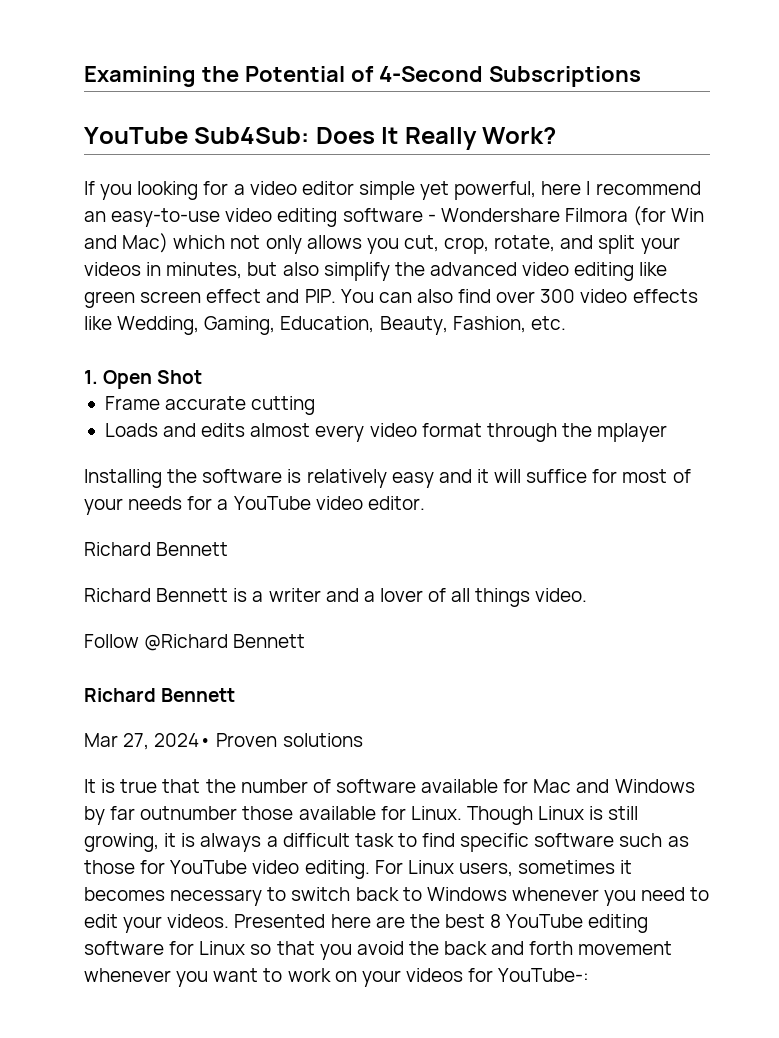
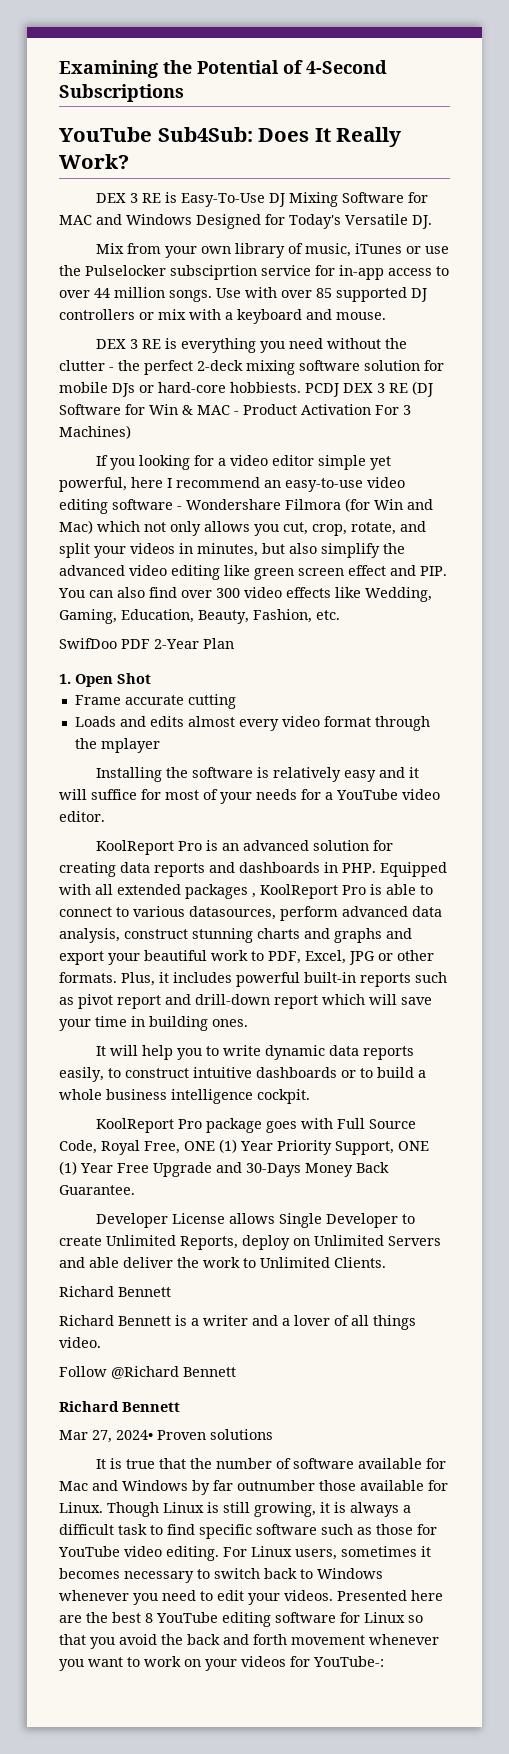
(557, 135) none -> [95,192,428,207] [59,214,432,229] [95,243,449,258] [59,265,449,280] [59,287,427,302] [59,309,386,324] [95,338,407,353] [59,360,444,375] [59,381,433,397] [59,404,411,415] [59,425,131,439] // DEX 3 RE is Easy-To-Use DJ Mixing Software for MAC and Windows Designed for Today's Versatile DJ. // Mix from your own library of music, iTunes or use the Pulselocker subsciprtion service for in-app access to over 44 million songs. Use with over 85 supported DJ controllers or mix with a keyboard and mouse. // DEX 3 RE is everything you need without the clutter - the perfect 2-deck mixing software solution for mobile DJs or hard-core hobbiests. PCDJ DEX 3 RE (DJ Software for Win & MAC - Product Activation For 3 Machines)
(566, 323) none -> [59,638,234,649] // SwifDoo PDF 2-Year Plan
(425, 503) none -> [95,840,393,855] [59,862,447,877] [59,884,433,899] [59,906,442,921] [59,928,412,943] [59,950,434,965] [59,972,447,987] [59,994,432,1009] [59,1016,248,1031] [95,1045,414,1060] [59,1067,426,1082] [59,1089,310,1104] [95,1118,416,1133] [59,1139,429,1155] [59,1161,389,1177] [59,1185,135,1195] [95,1213,415,1228] [59,1235,441,1250] [59,1257,386,1268] // KoolReport Pro is an advanced solution for creating data reports and dashboards in PHP. Equipped with all extended packages , KoolReport Pro is able to connect to various datasources, perform advanced data analysis, construct stunning charts and graphs and export your beautiful work to PDF, Excel, JPG or other formats. Plus, it includes powerful built-in reports such as pivot report and drill-down report which will save your time in building ones. // It will help you to write dynamic data reports easily, to construct intuitive dashboards or to build a whole business intelligence cockpit. // KoolReport Pro package goes with Full Source Code, Royal Free, ONE (1) Year Priority Support, ONE (1) Year Free Upgrade and 30-Days Money Back Guarantee. // Developer License allows Single Developer to create Unlimited Reports, deploy on Unlimited Servers and able deliver the work to Unlimited Clients.

